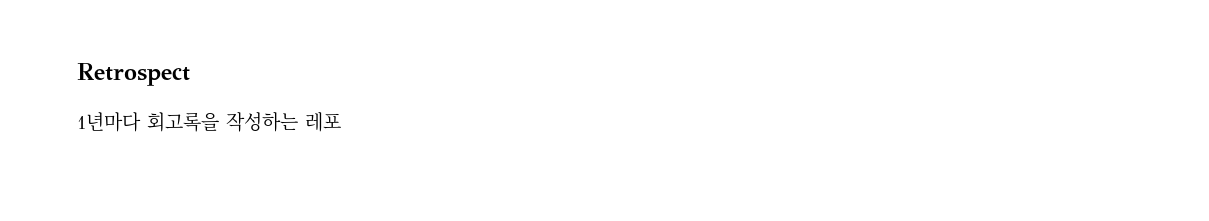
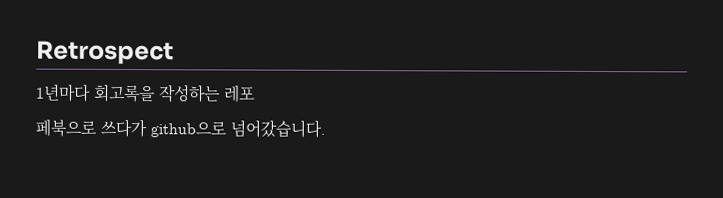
(341, 122) none -> [35,118,325,138] // 페북으로 쓰다가 github으로 넘어갔습니다.

